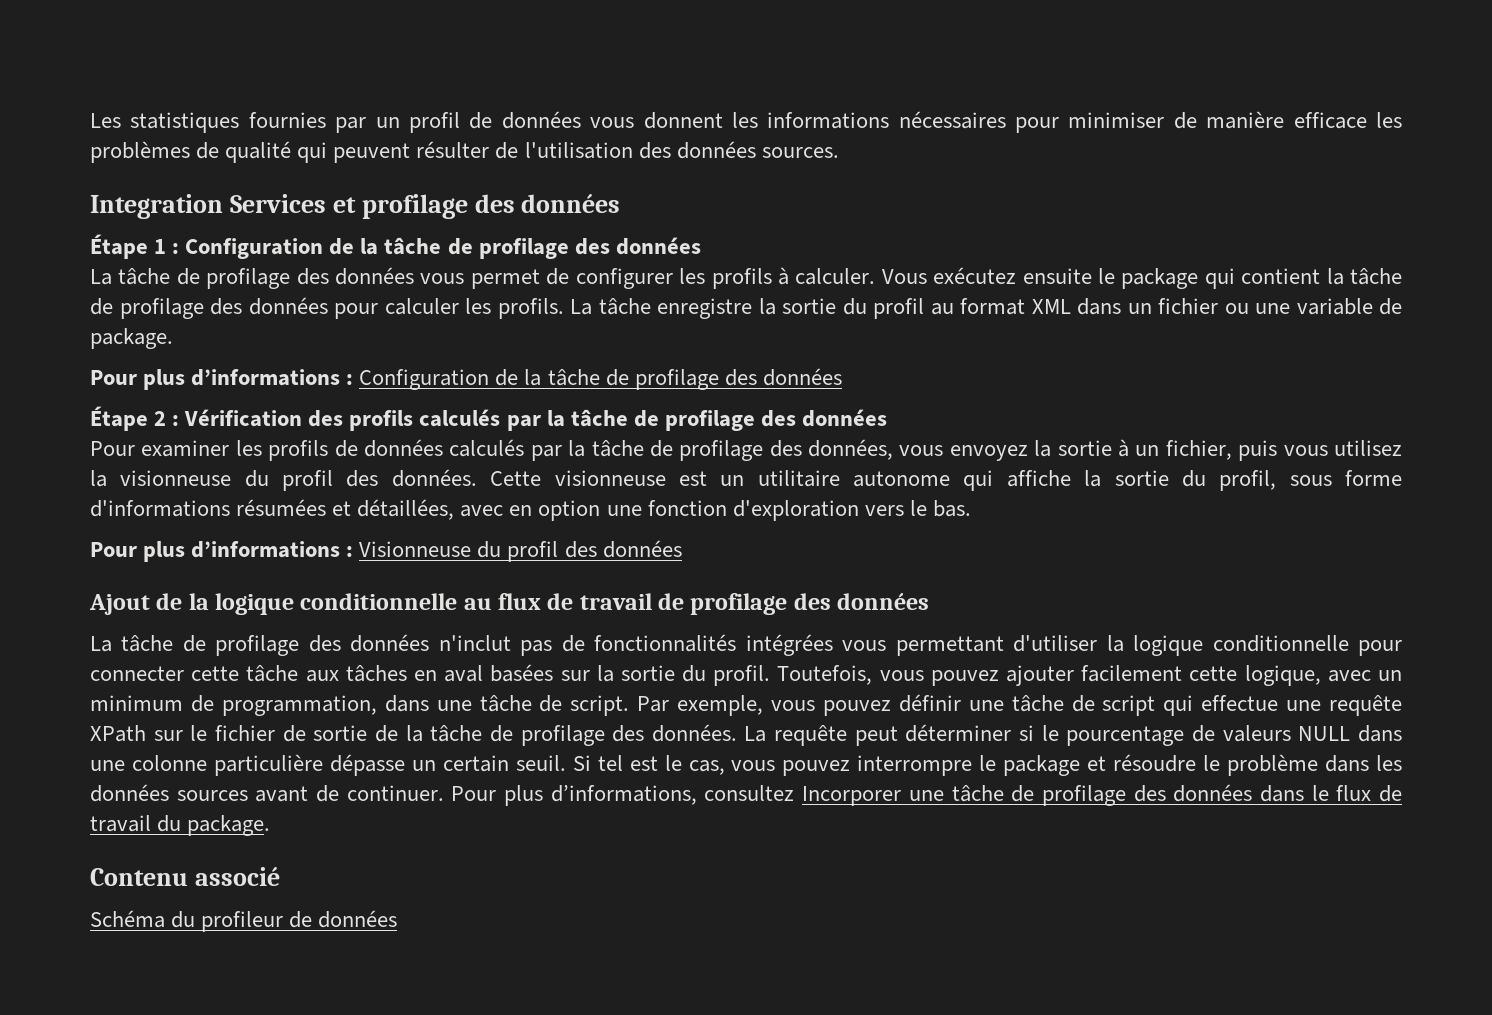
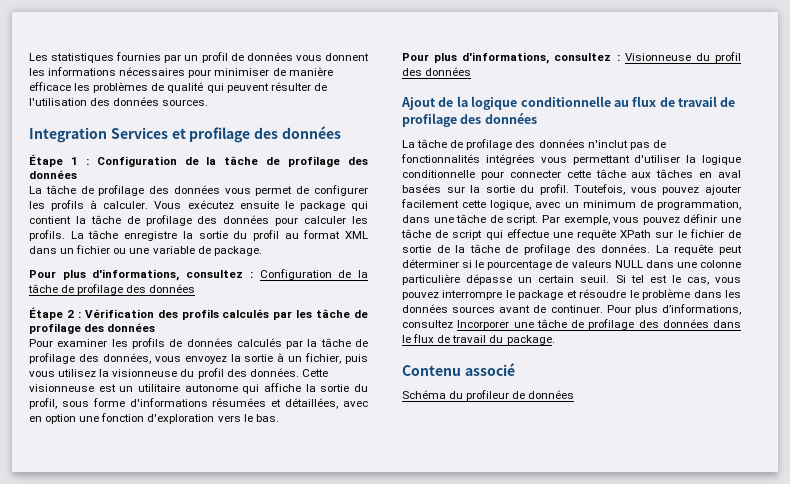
[191,369,341,386] d’informations -> [92,269,244,281] d'informations, consultez
[546,410,565,427] la -> [296,310,313,318] les
[191,541,341,558] d’informations -> [462,52,612,64] d'informations, consultez

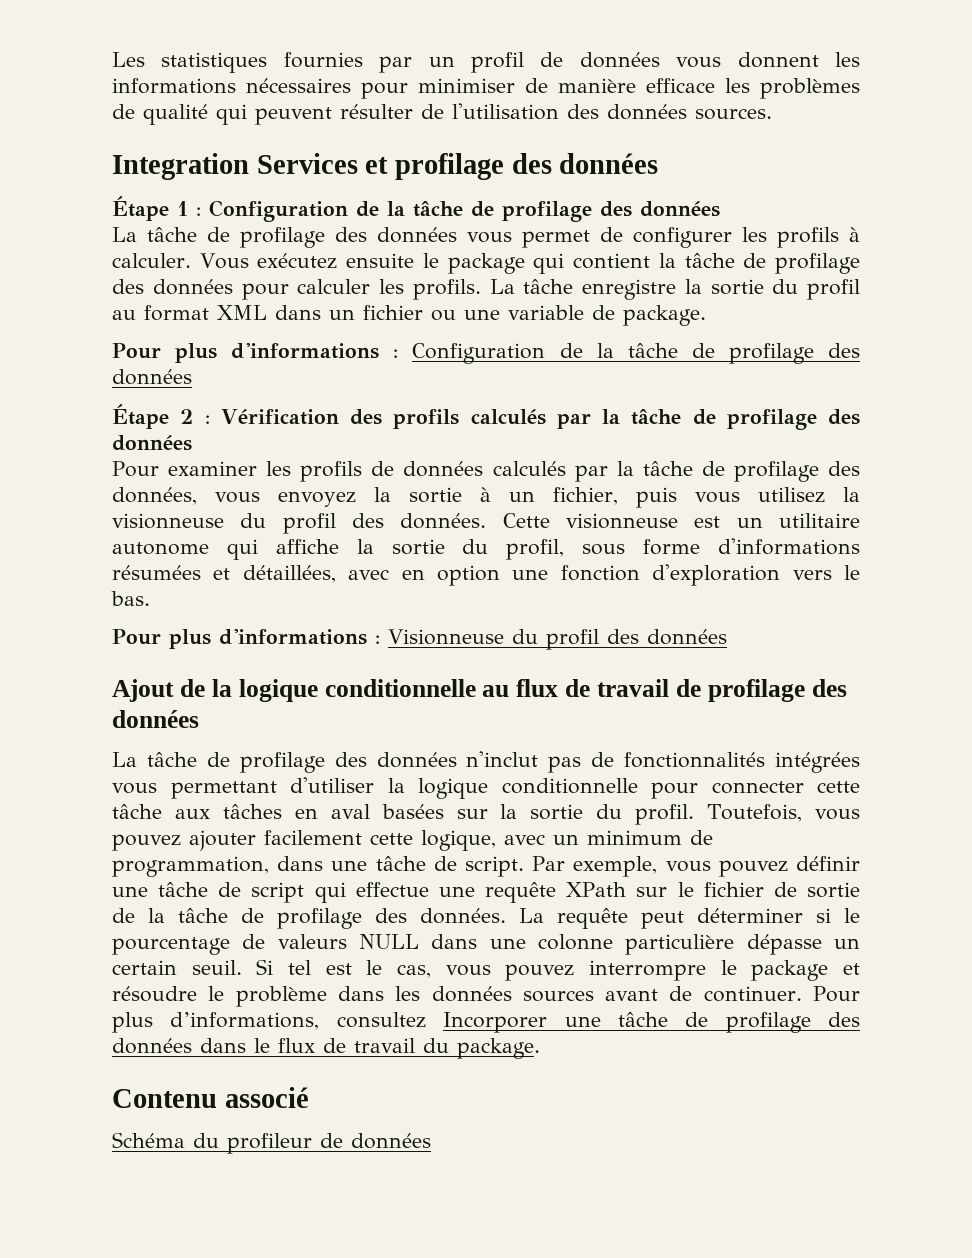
[92,269,244,281] d'informations, consultez -> [231,342,380,359] d'informations
[296,310,313,318] les -> [602,409,620,424] la
[462,52,612,64] d'informations, consultez -> [218,628,367,645] d'informations

